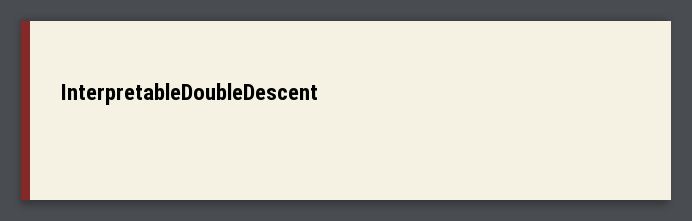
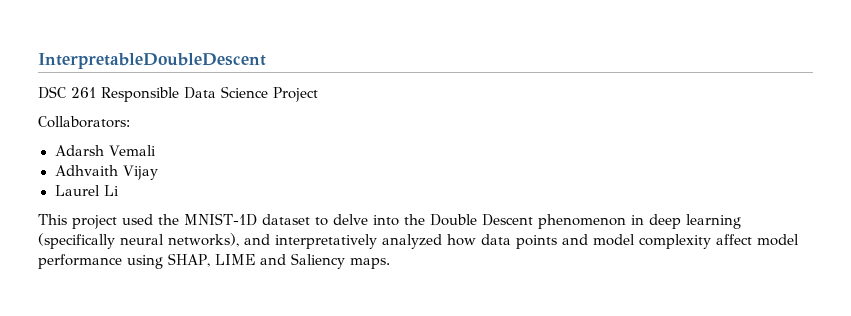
(318, 94) none -> [38,86,318,102] [38,116,130,128] [54,145,157,156] [54,165,158,180] [54,185,119,196] [38,213,741,229] [38,233,799,249] [38,253,390,269] // DSC 261 Responsible Data Science Project // Collaborators: // Adarsh Vemali // Adhvaith Vijay // Laurel Li // This project used the MNIST-1D dataset to delve into the Double Descent phenomenon in deep learning (specifically neural networks), and interpretatively analyzed how data points and model complexity affect model performance using SHAP, LIME and Saliency maps.

